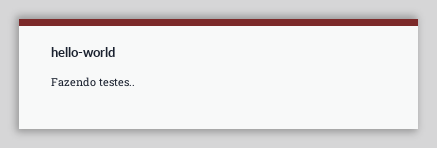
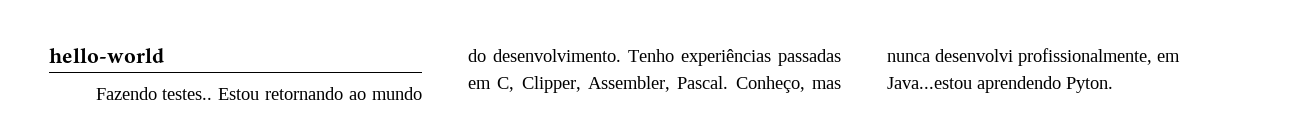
(135, 82) none -> [218,87,422,100] [468,49,841,66] [468,76,841,93] [887,48,1180,66] [887,76,1113,93] Estou retornando ao mundo do desenvolvimento. Tenho experiências passadas em C, Clipper, Assembler, Pascal. Conheço, mas nunca desenvolvi profissionalmente, em Java...estou aprendendo Pyton.

